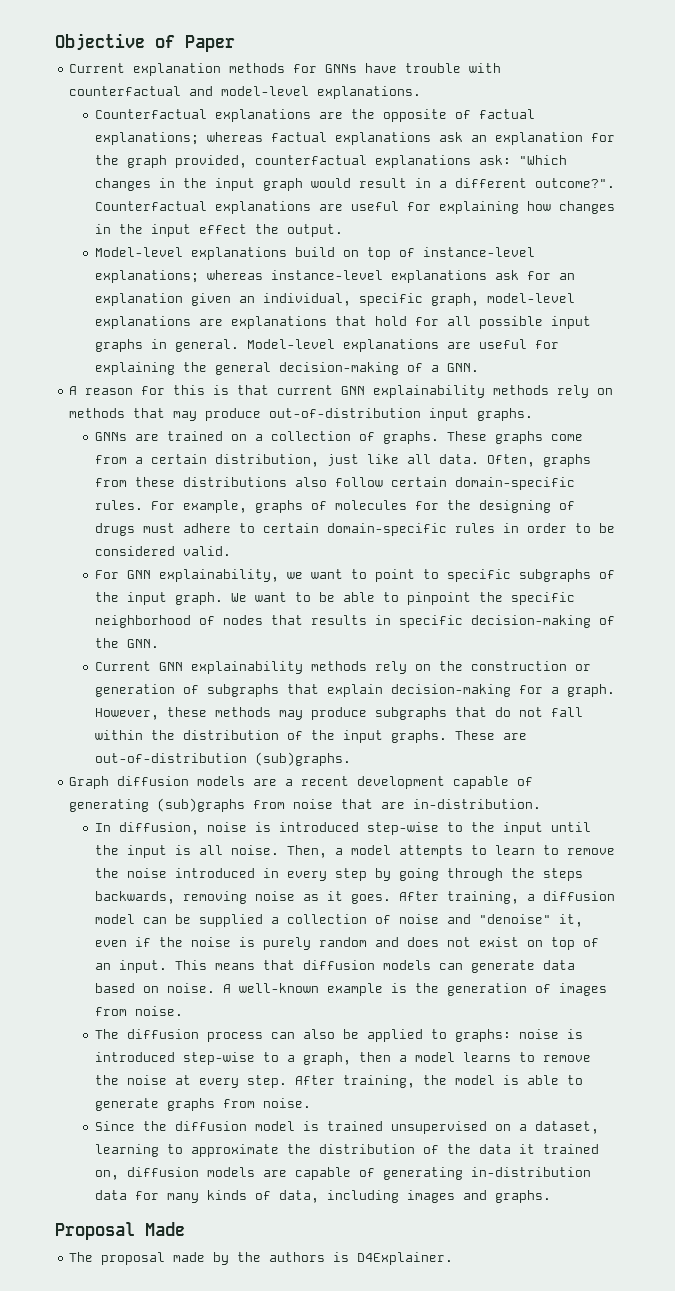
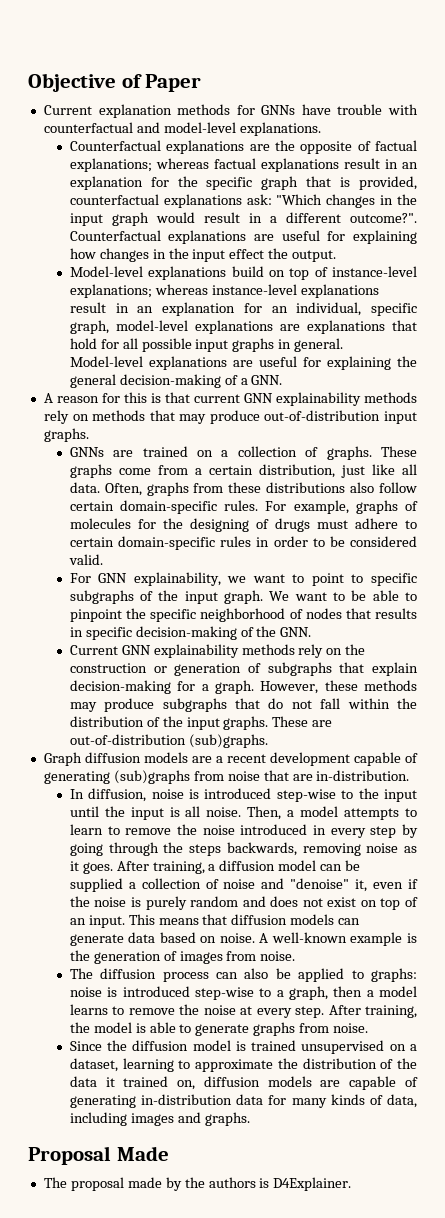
[439,132,464,142] ask -> [343,158,398,169] result in
[127,155,168,168] graph -> [206,176,351,190] specific graph that is
[495,270,576,280] [95,293,232,306] ask for an explanation given -> [69,302,262,316] result in an explanation for

